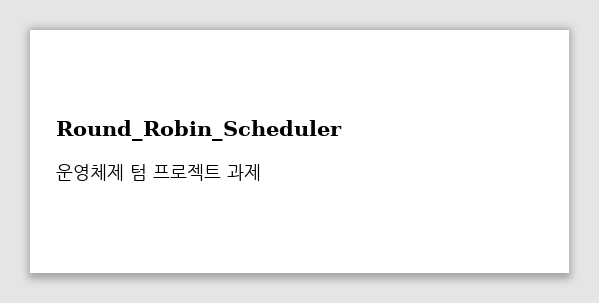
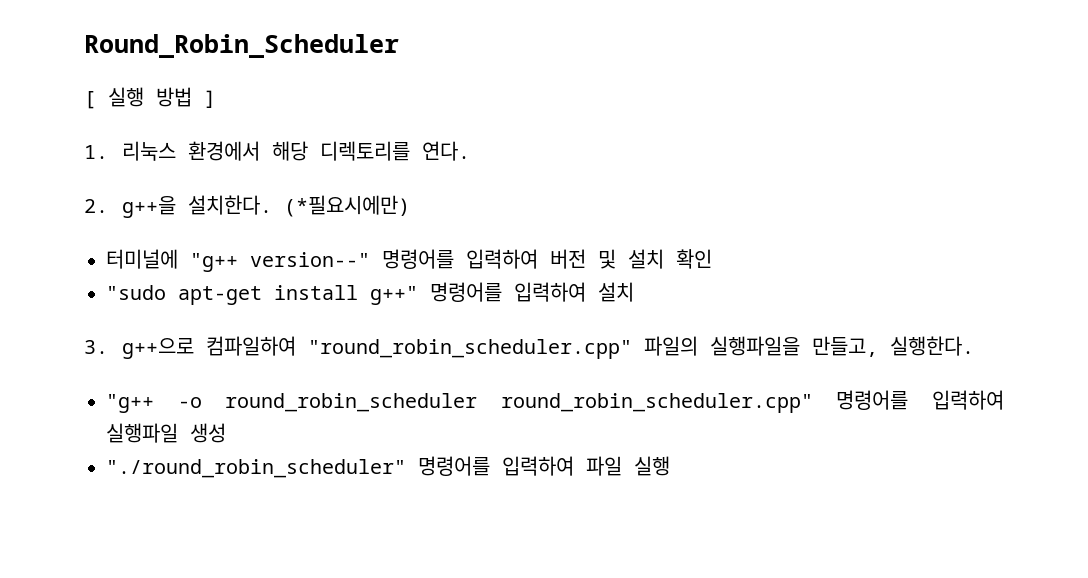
[56,164,261,181] 운영체제 텀 프로젝트 과제 -> [84,87,216,109] [84,141,471,161] [84,195,411,218] [106,249,712,272] [106,282,634,305] [84,336,975,359] [106,390,1004,413] [106,423,226,443] [106,456,670,478] [ 실행 방법 ] // 1. 리눅스 환경에서 해당 디렉토리를 연다. // 2. g++을 설치한다. (*필요시에만) // 터미널에 "g++ version--" 명령어를 입력하여 버전 및 설치 확인 // "sudo apt-get install g++" 명령어를 입력하여 설치 // 3. g++으로 컴파일하여 "round_robin_scheduler.cpp" 파일의 실행파일을 만들고, 실행한다. // "g++ -o round_robin_scheduler round_robin_scheduler.cpp" 명령어를 입력하여 실행파일 생성 // "./round_robin_scheduler" 명령어를 입력하여 파일 실행

